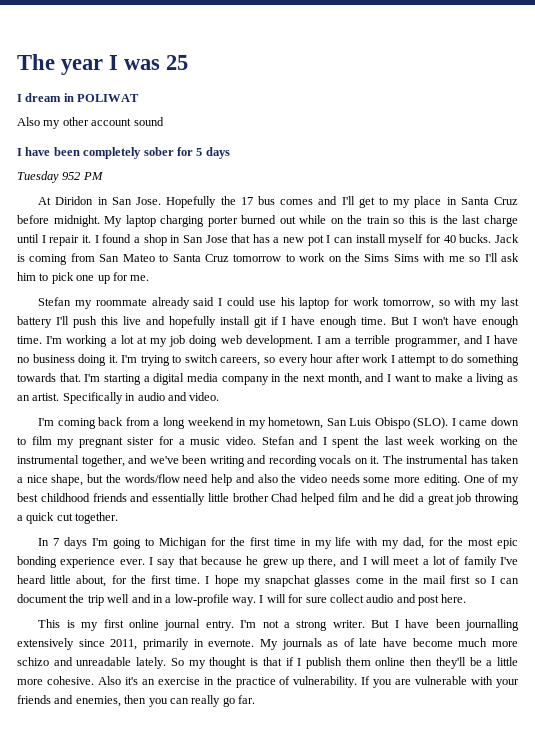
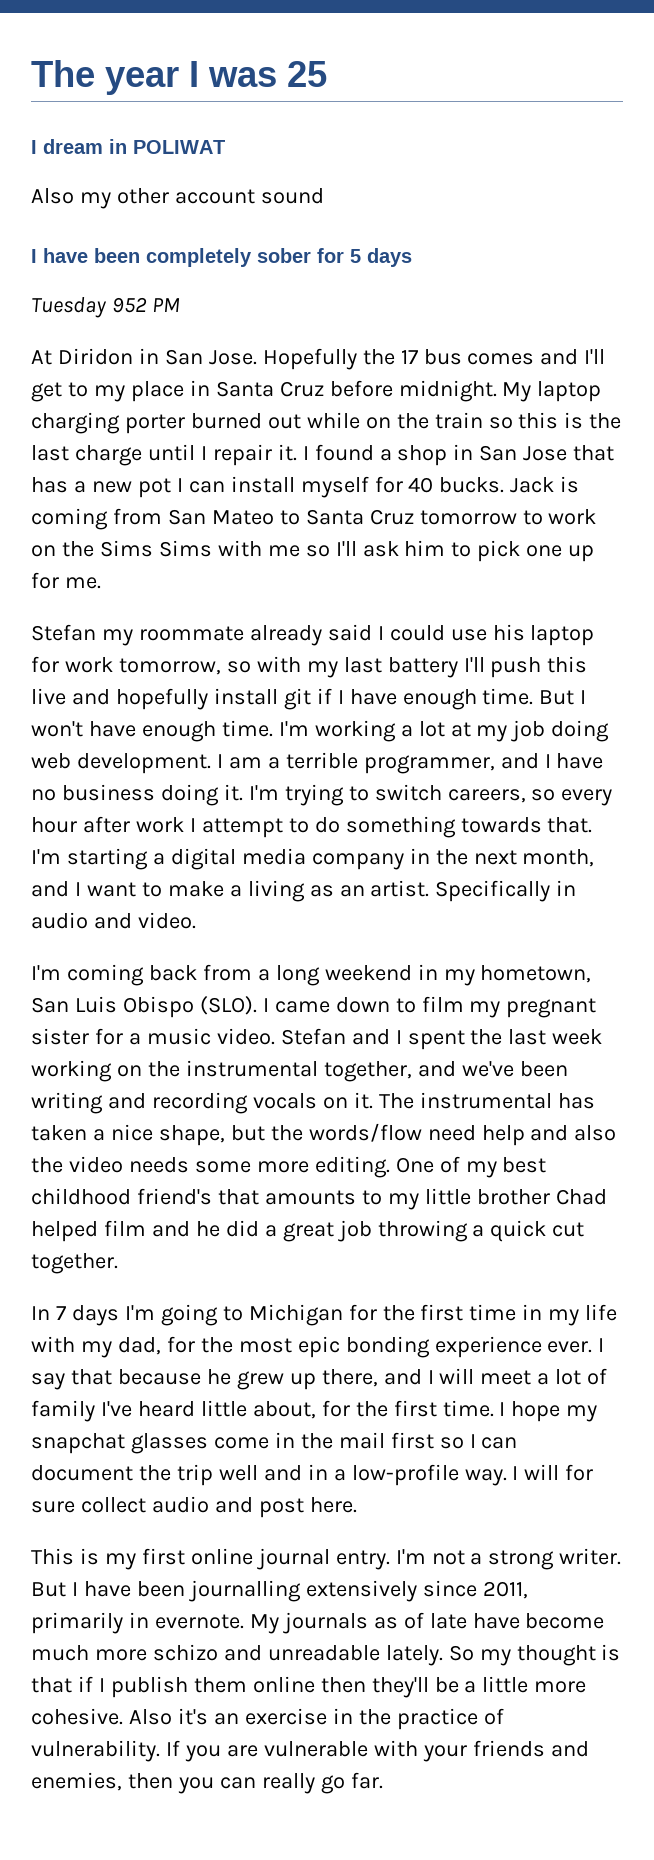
[92,493,205,505] friends and essentially -> [136,1188,419,1210] friend's that amounts to my

